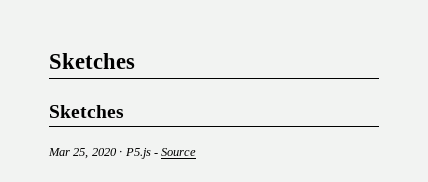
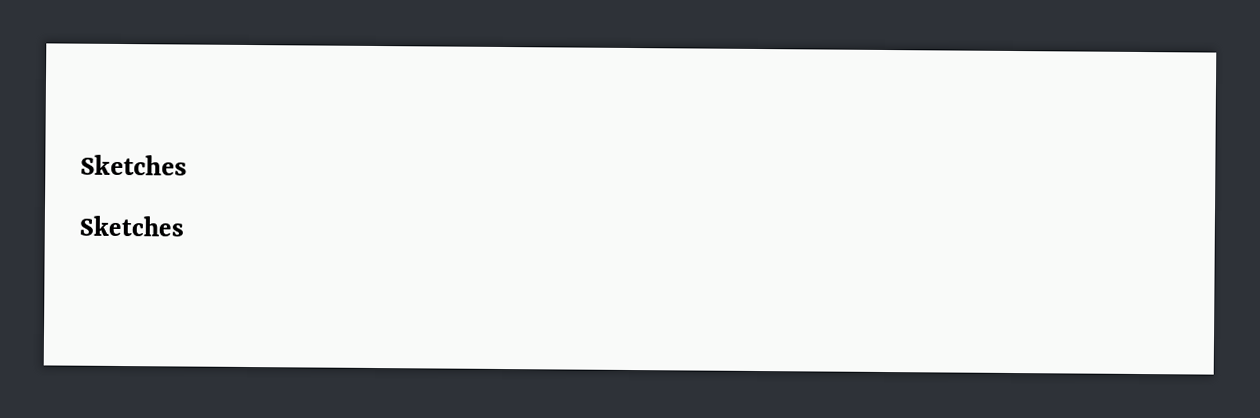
[48,148,197,159] // Mar 25, 2020 · P5.js - Source -> (184, 226) none

